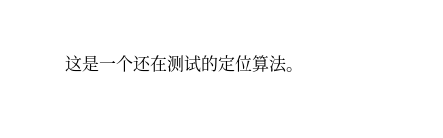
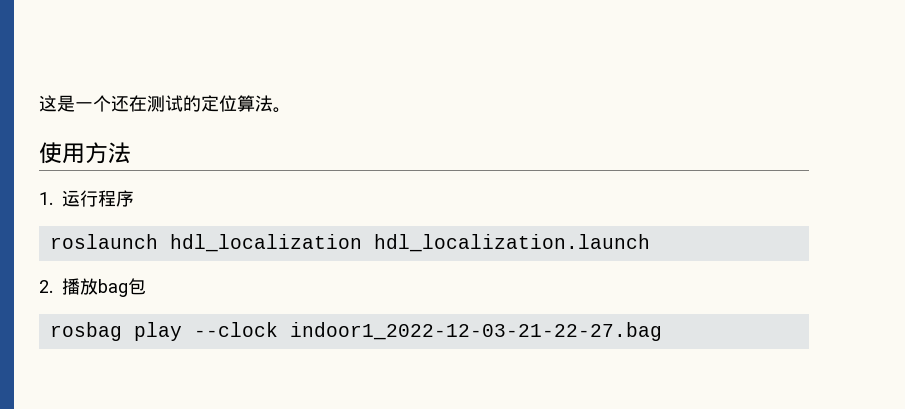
(304, 69) none -> [39,142,131,164] [39,190,135,207] [49,234,650,252] [39,278,147,297] [49,322,662,341] // 使用方法 // 1.运行程序 // roslaunch hdl_localization hdl_localization.launch // 2.播放bag包 // rosbag play --clock indoor1_2022-12-03-21-22-27.bag

